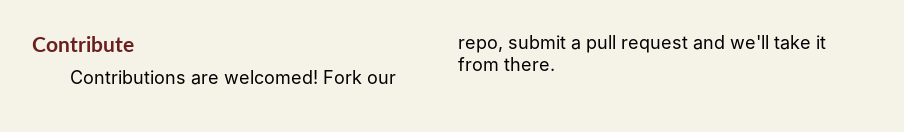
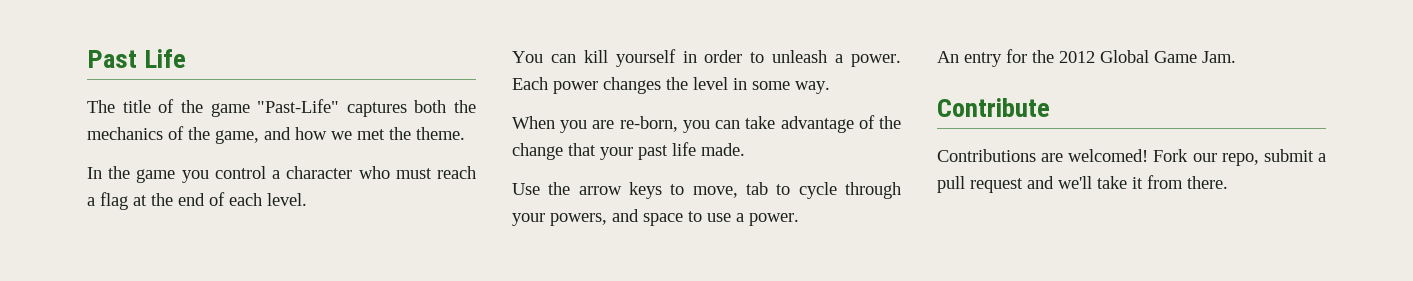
(32, 44) none -> [87,49,187,68] [87,99,476,117] [87,126,465,144] [87,166,477,183] [87,192,307,210] [512,49,901,67] [512,77,830,94] [512,115,901,133] [512,142,745,160] [512,182,901,199] [512,209,799,226] [937,49,1236,67] Past Life // The title of the game "Past-Life" captures both the mechanics of the game, and how we met the theme. // In the game you control a character who must reach a flag at the end of each level. // You can kill yourself in order to unleash a power. Each power changes the level in some way. // When you are re-born, you can take advantage of the change that your past life made. // Use the arrow keys to move, tab to cycle through your powers, and space to use a power. // An entry for the 2012 Global Game Jam. //

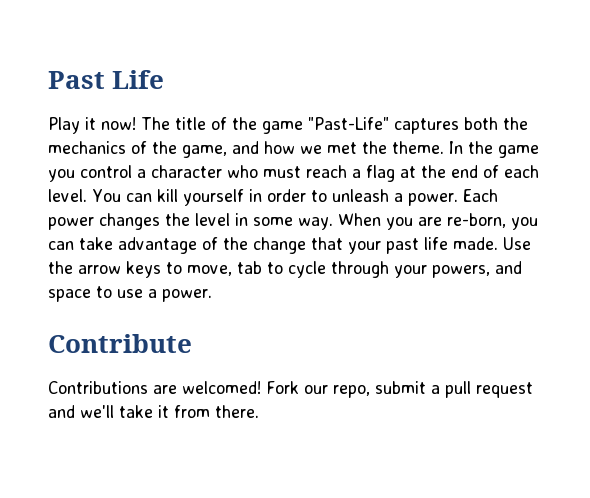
(187, 58) none -> [48,117,136,134] Play it now!
(465, 133) // -> (444, 147) none
(307, 199) // -> (87, 195) none
(830, 87) // -> (333, 223) none
(745, 149) // -> (498, 243) none
[937,49,1236,67] // An entry for the 2012 Global Game Jam. -> (212, 295) none

